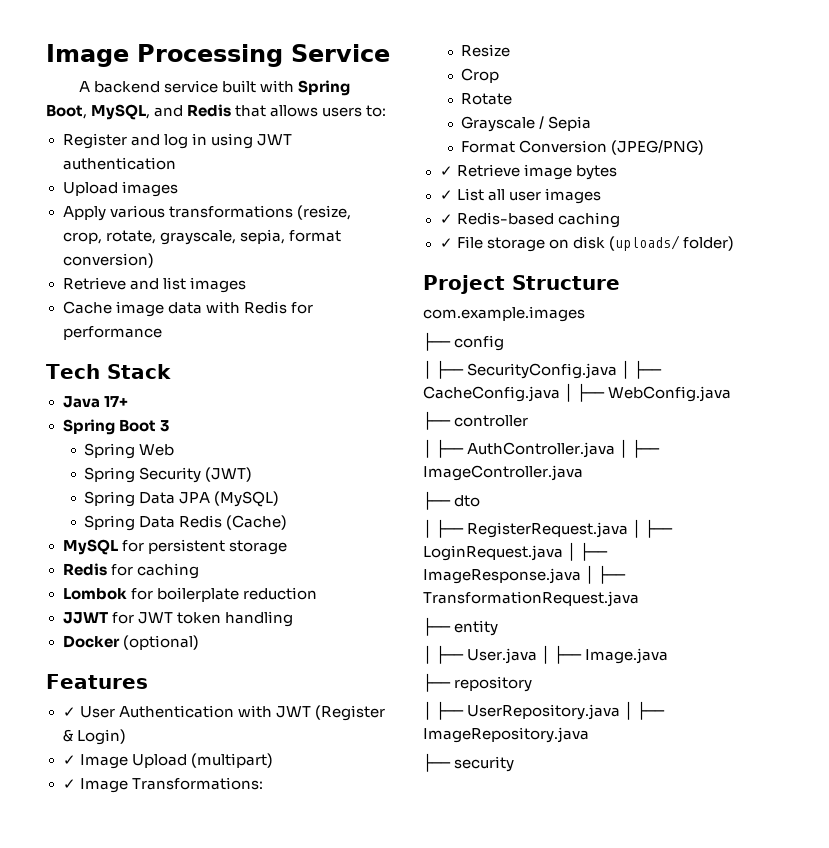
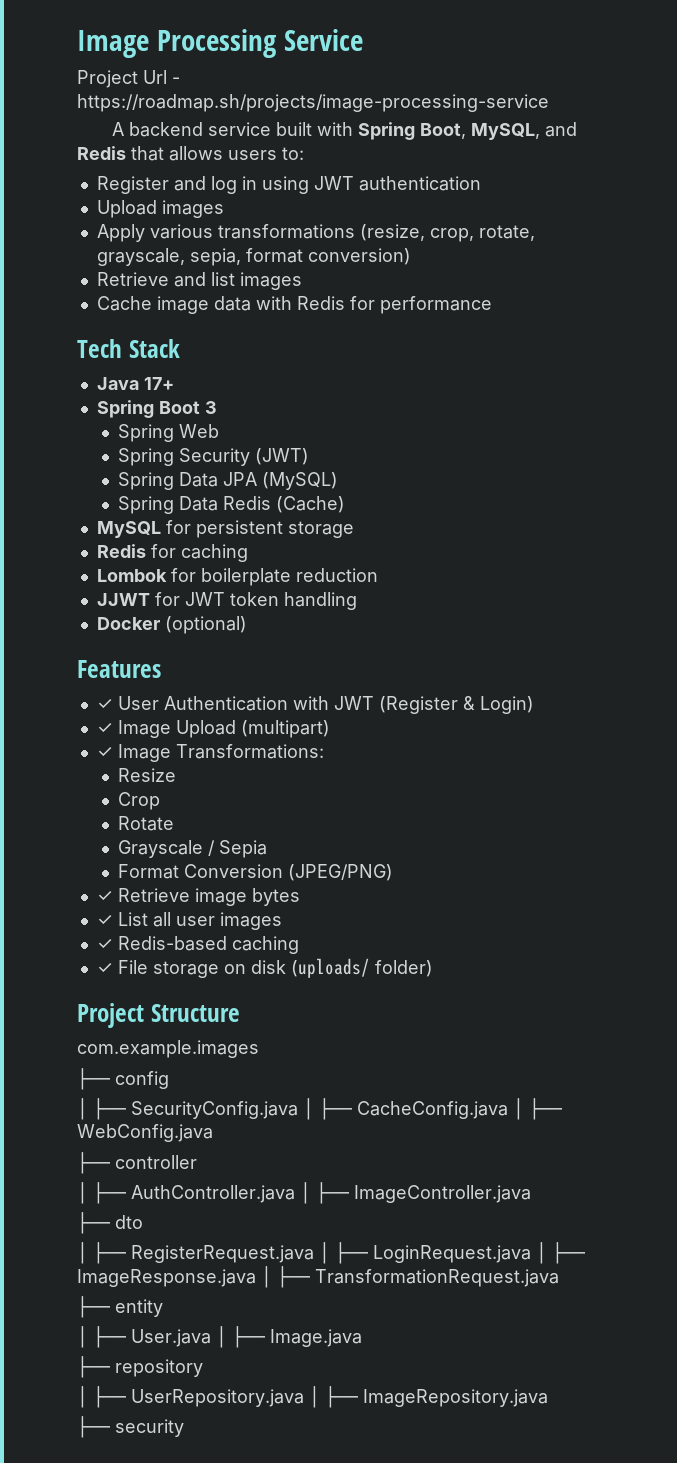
(390, 53) none -> [77,70,180,88] [77,94,549,112] // Project Url - https://roadmap.sh/projects/image-processing-service

